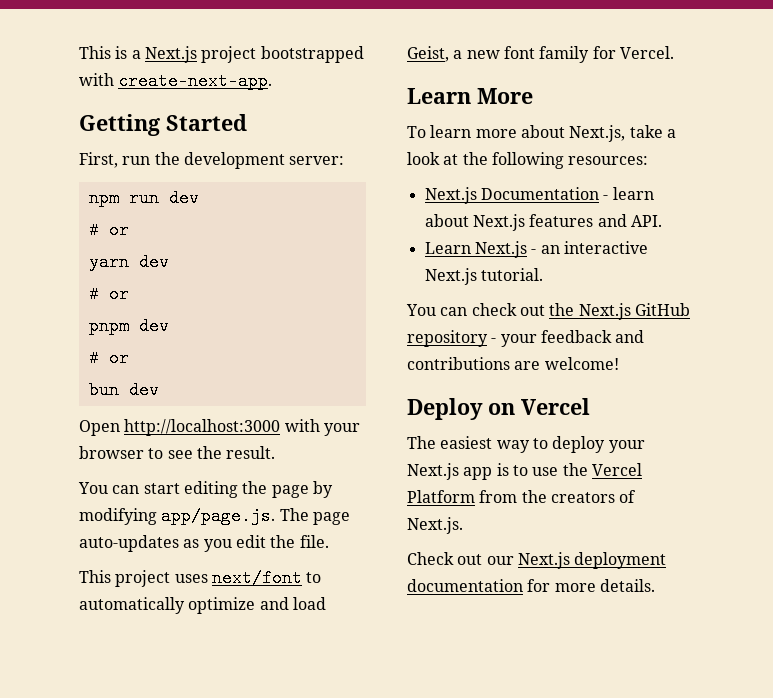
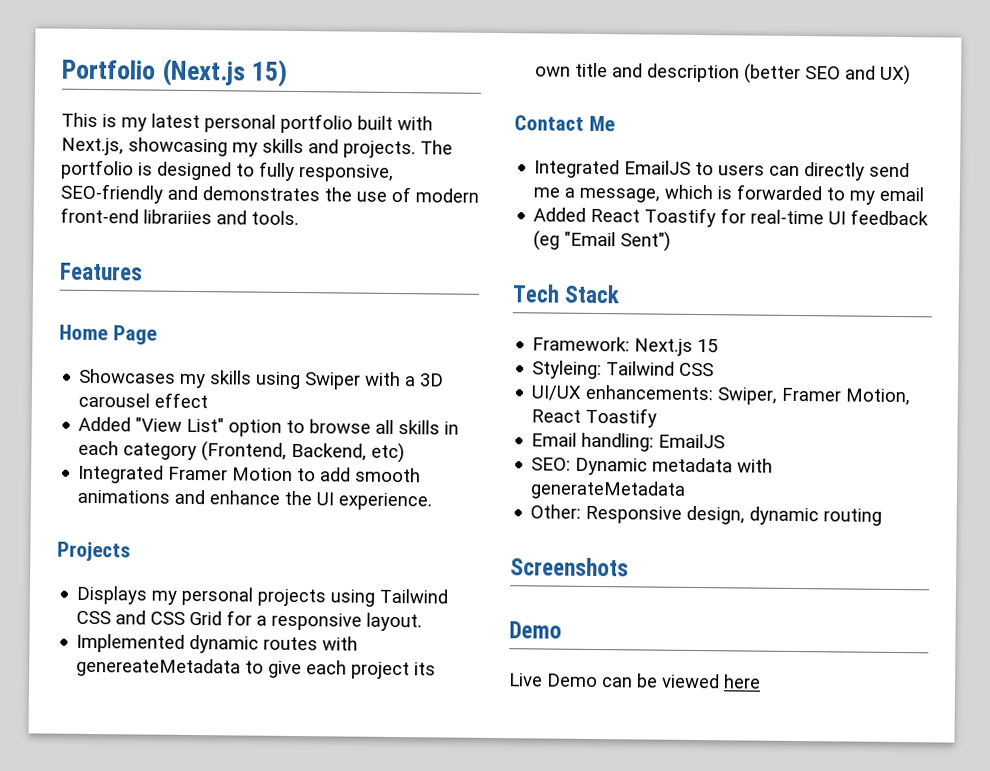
[79,46,364,63] [79,72,273,90] [79,114,247,136] [79,152,345,169] [88,189,199,207] [88,221,129,239] [88,253,169,271] [88,285,129,303] [88,317,169,335] [88,349,129,367] [88,381,159,399] [79,419,360,436] [79,446,276,459] [78,481,333,498] [79,507,350,525] [79,535,329,552] [79,569,322,587] [79,597,326,614] [407,46,674,63] [407,88,533,104] [407,125,676,142] [407,152,649,169] [424,187,654,204] [424,214,662,231] [424,241,648,258] [424,268,543,285] [406,303,690,320] [407,330,645,347] [407,357,619,370] [407,398,590,420] [407,436,645,453] [407,463,642,480] [407,490,637,503] [407,517,463,534] [407,552,667,569] [407,579,655,592] This is a Next.js project bootstrapped with create-next-app. // Getting Started // First, run the development server: // npm run dev // # or // yarn dev // # or // pnpm dev // # or // bun dev // Open http://localhost:3000 with your browser to see the result. // You can start editing the page by modifying app/page.js. The page auto-updates as you edit the file. // This project uses next/font to automatically optimize and load Geist, a new font family for Vercel. // Learn More // To learn more about Next.js, take a look at the following resources: // Next.js Documentation - learn about Next.js features and API. // Learn Next.js - an interactive Next.js tutorial. // You can check out the Next.js GitHub repository - your feedback and contributions are welcome! // Deploy on Vercel // The easiest way to deploy your Next.js app is to use the Vercel Platform from the creators of Next.js. // Check out our Next.js deployment documentation for more details. -> [62,58,289,87] [61,112,433,134] [61,137,453,159] [61,159,394,182] [60,183,479,204] [60,207,299,226] [60,262,143,281] [59,324,157,345] [79,368,445,390] [78,392,209,409] [78,416,460,437] [78,440,406,464] [78,464,422,484] [77,489,433,511] [57,541,131,562] [76,585,449,607] [76,610,423,632] [76,633,359,654] [76,657,437,680] [535,62,912,86] [514,115,615,132] [534,159,911,181] [533,184,925,205] [533,207,930,228] [533,230,672,252] [512,284,621,304] [532,336,719,356] [532,360,715,380] [531,384,911,406] [531,407,658,428] [531,432,726,452] [531,457,774,476] [530,480,687,500] [530,504,883,526] [510,557,629,577] [509,621,562,639] [509,673,761,689] Portfolio (Next.js 15) // This is my latest personal portfolio built with Next.js, showcasing my skills and projects. The portfolio is designed to fully responsive, SEO-friendly and demonstrates the use of modern front-end librariies and tools. // Features // Home Page // Showcases my skills using Swiper with a 3D carousel effect // Added "View List" option to browse all skills in each category (Frontend, Backend, etc) // Integrated Framer Motion to add smooth animations and enhance the UI experience. // Projects // Displays my personal projects using Tailwind CSS and CSS Grid for a responsive layout. // Implemented dynamic routes with genereateMetadata to give each project its own title and description (better SEO and UX) // Contact Me // Integrated EmailJS to users can directly send me a message, which is forwarded to my email // Added React Toastify for real-time UI feedback (eg "Email Sent") // Tech Stack // Framework: Next.js 15 // Styleing: Tailwind CSS // UI/UX enhancements: Swiper, Framer Motion, React Toastify // Email handling: EmailJS // SEO: Dynamic metadata with generateMetadata // Other: Responsive design, dynamic routing // Screenshots // Demo // Live Demo can be viewed here

